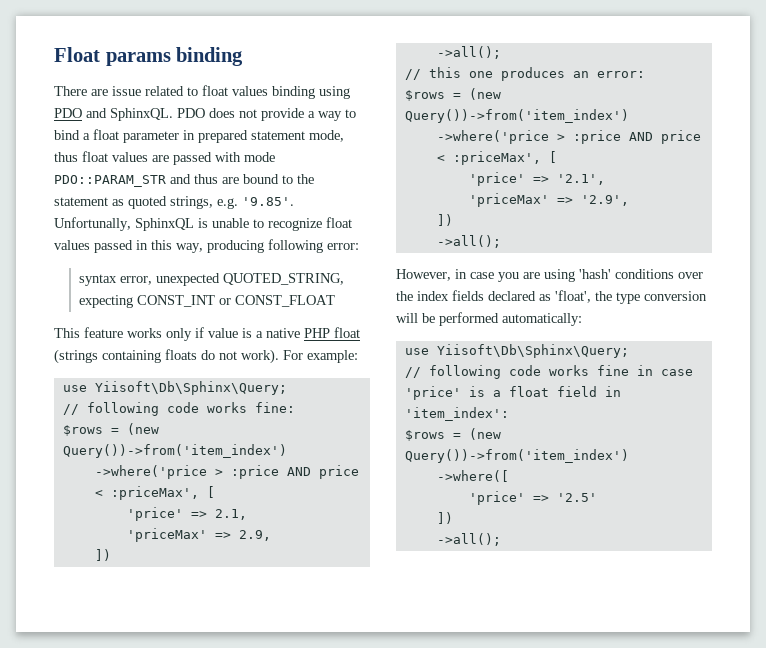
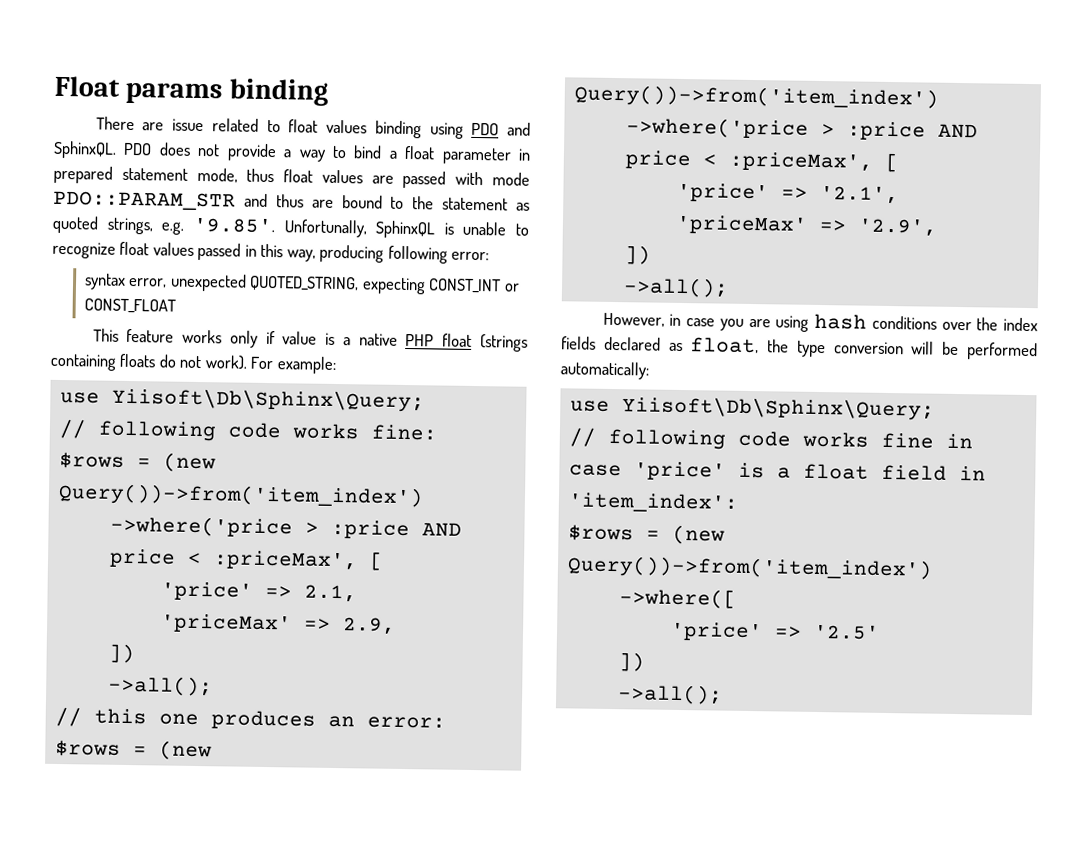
[579,269,611,279] 'hash' -> [814,313,868,330] hash
[555,290,591,303] 'float', -> [690,337,760,354] float,

